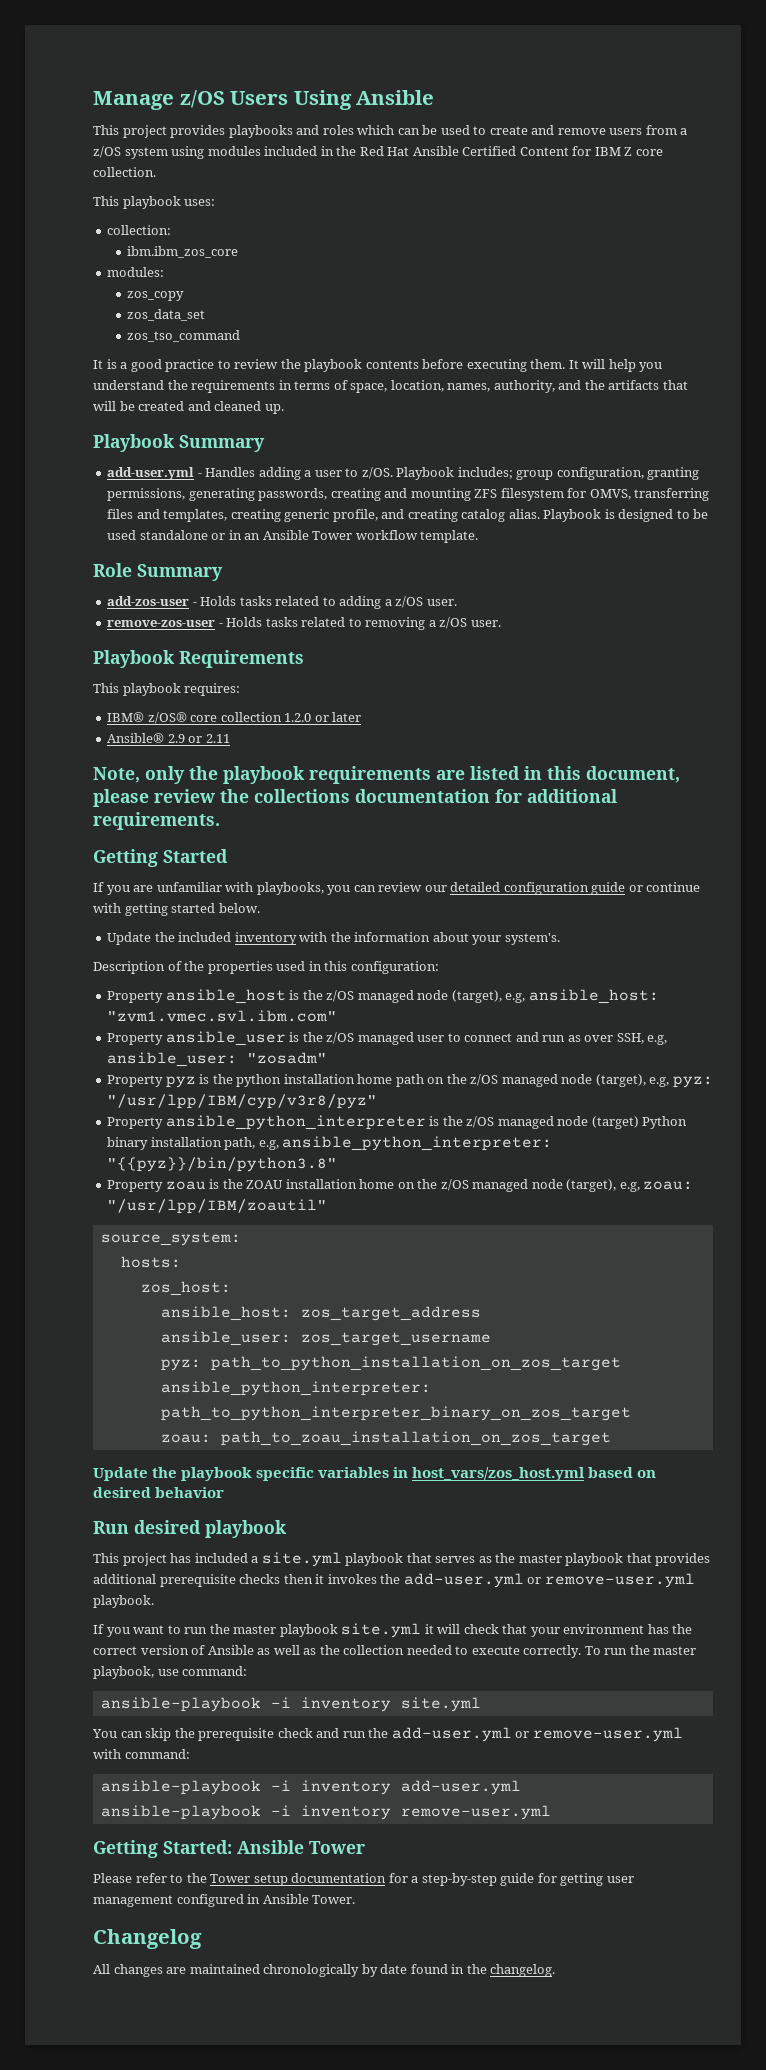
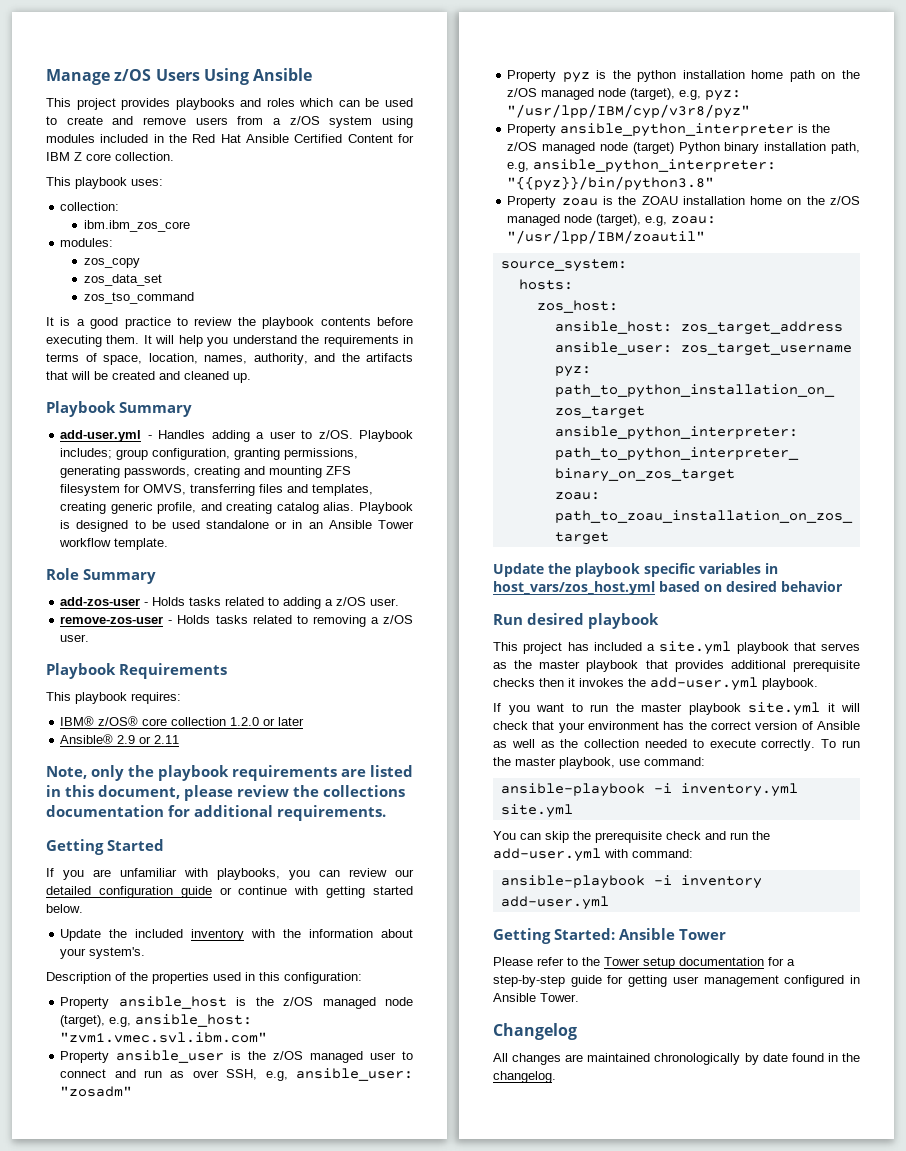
[527,1573,695,1588] or remove-user.yml -> (758, 684) none
[300,1697,391,1712] inventory -> [680,783,798,797] inventory.yml
[515,1727,683,1742] or remove-user.yml -> (601, 855) none
[100,1805,551,1820] // ansible-playbook -i inventory remove-user.yml -> (609, 903) none

